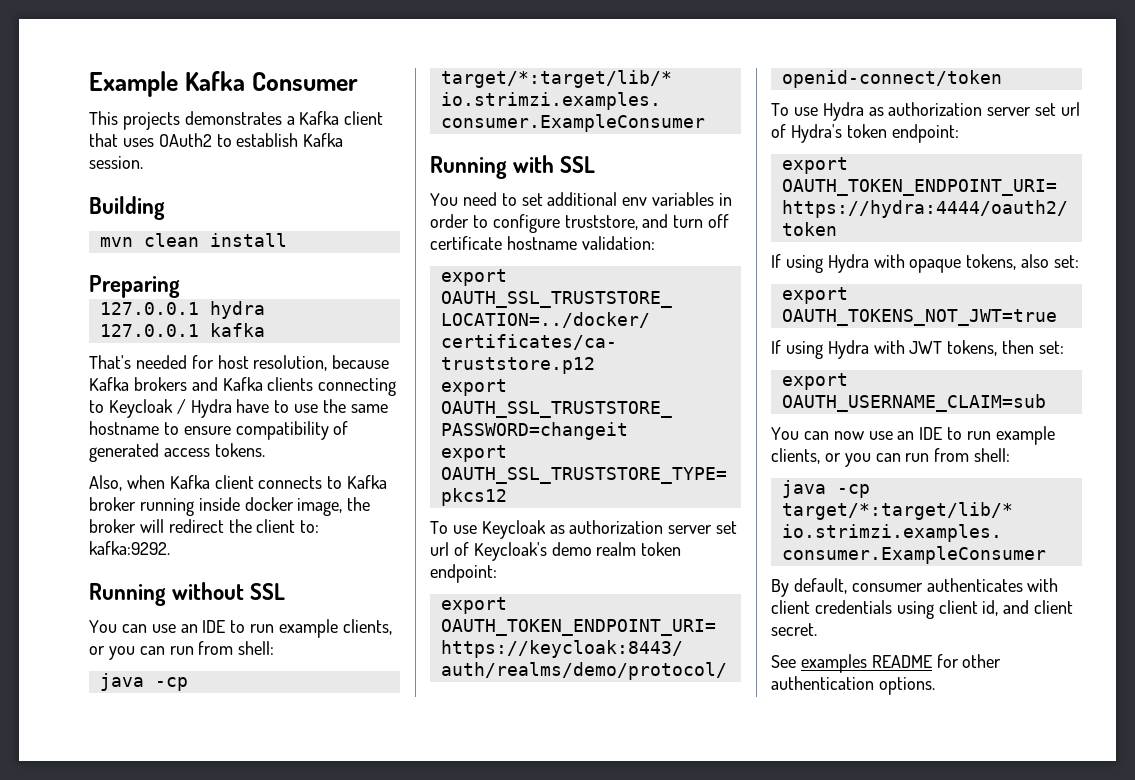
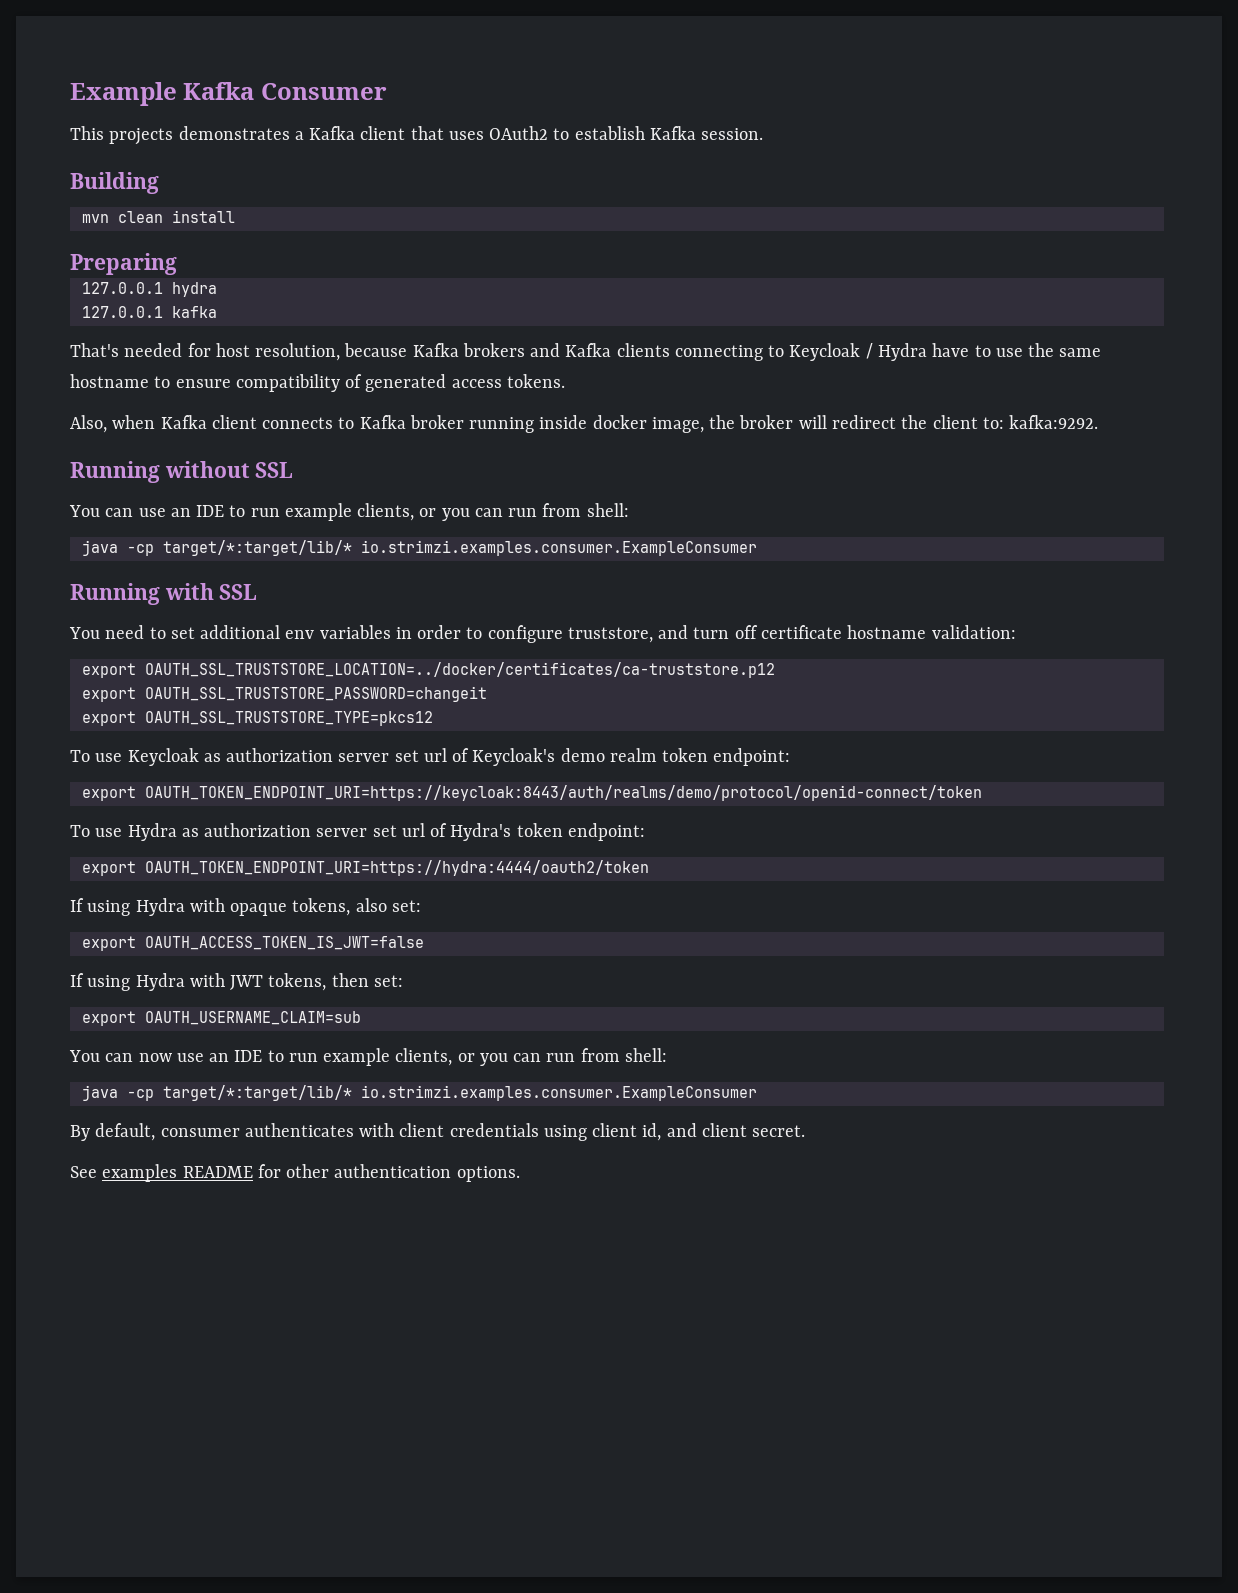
[781,309,1057,326] OAUTH_TOKENS_NOT_JWT=true -> [144,936,424,950] OAUTH_ACCESS_TOKEN_IS_JWT=false

